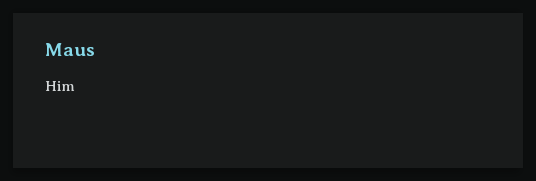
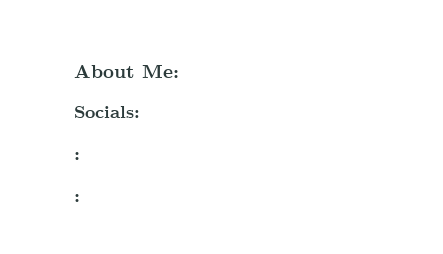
[45,43,95,56] [45,81,75,91] Maus // Him -> [74,64,179,78] [74,106,140,118] [74,152,80,160] [74,194,80,202] About Me: // Socials: // : // :

